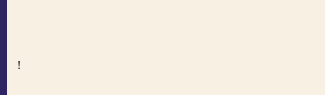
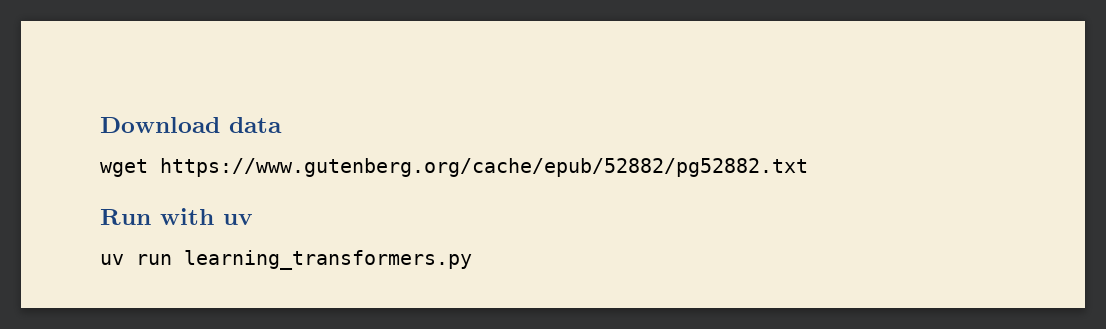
[17,61,21,69] ! -> [100,117,282,133] [100,158,808,177] [100,208,253,225] [100,250,472,270] Download data // wget https://www.gutenberg.org/cache/epub/52882/pg52882.txt // Run with uv // uv run learning_transformers.py

